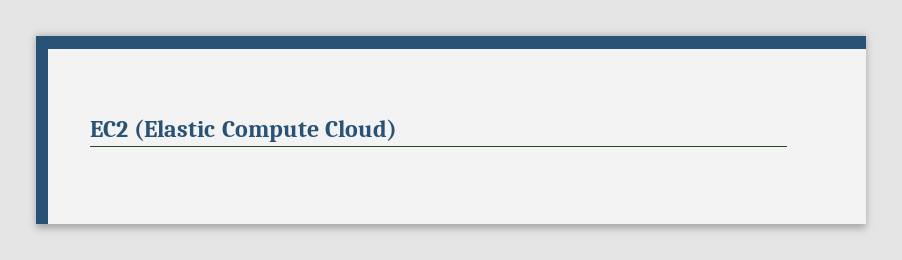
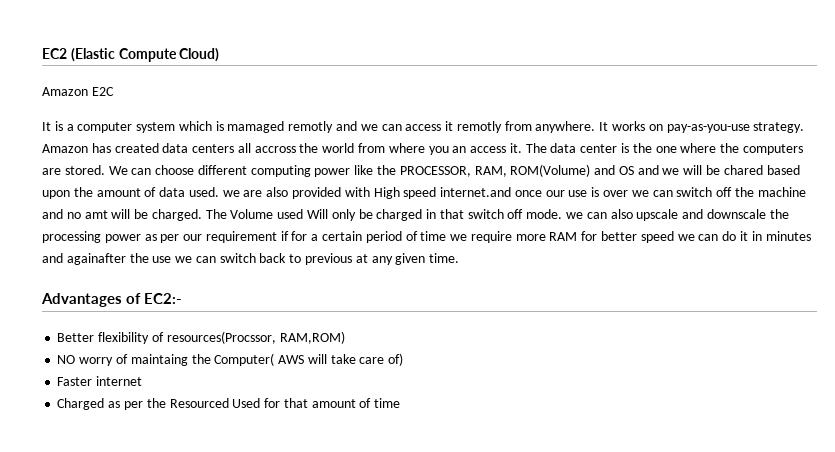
(398, 130) none -> [42,87,114,96] [42,121,805,133] [42,143,803,155] [42,164,800,177] [42,187,806,199] [42,209,789,221] [42,231,811,243] [42,253,460,265] [41,293,182,307] [57,331,345,344] [57,353,404,366] [57,376,143,386] [57,398,401,410] // Amazon E2C // It is a computer system which is mamaged remotly and we can access it remotly from anywhere. It works on pay-as-you-use strategy. Amazon has created data centers all accross the world from where you an access it. The data center is the one where the computers are stored. We can choose different computing power like the PROCESSOR, RAM, ROM(Volume) and OS and we will be chared based upon the amount of data used. we are also provided with High speed internet.and once our use is over we can switch off the machine and no amt will be charged. The Volume used Will only be charged in that switch off mode. we can also upscale and downscale the processing power as per our requirement if for a certain period of time we require more RAM for better speed we can do it in minutes and againafter the use we can switch back to previous at any given time. // Advantages of EC2:- // Better flexibility of resources(Procssor, RAM,ROM) // NO worry of maintaing the Computer( AWS will take care of) // Faster internet // Charged as per the Resourced Used for that amount of time

